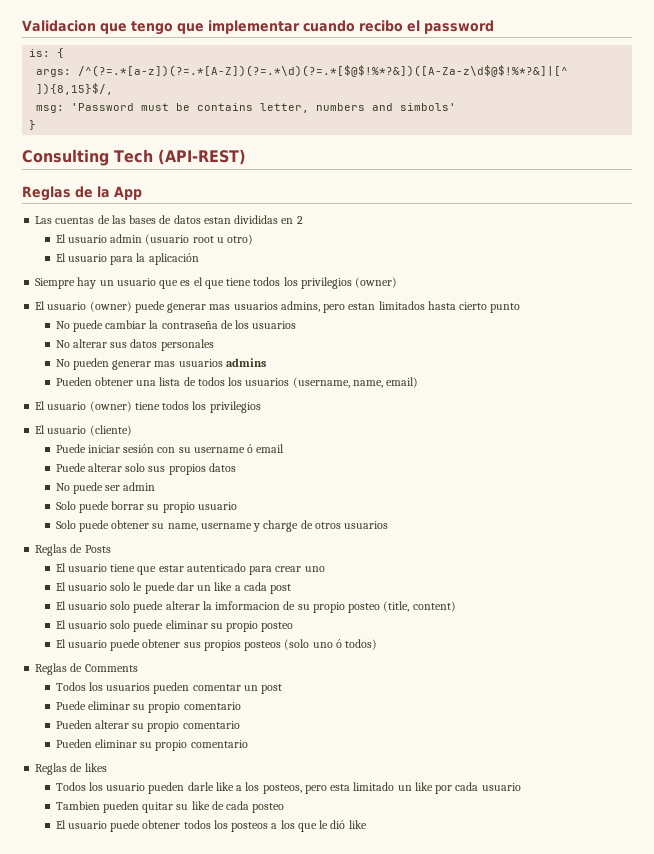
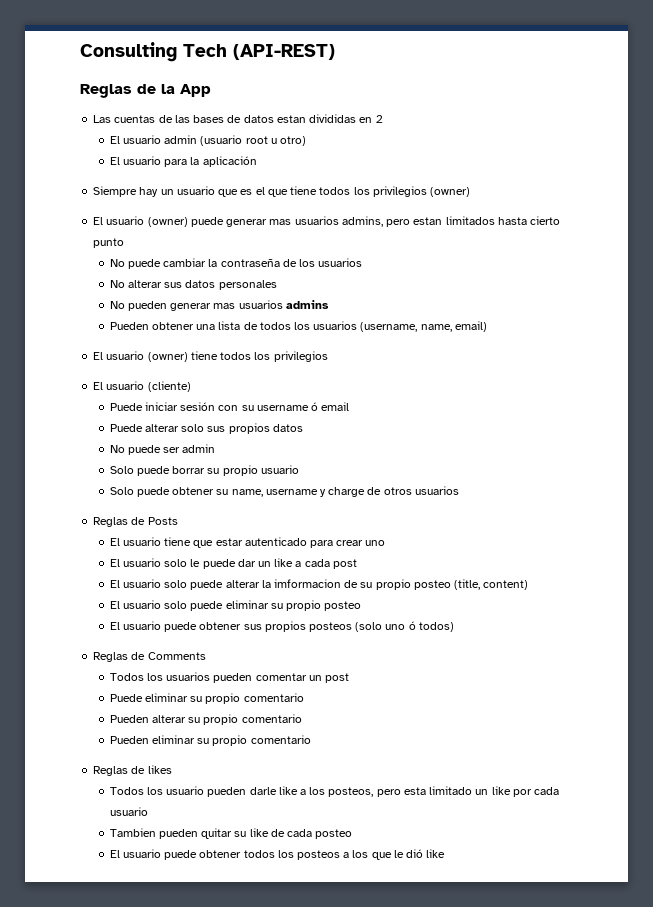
[22,20,494,35] [29,48,65,58] [36,65,569,77] [36,83,114,95] [36,103,457,113] [29,120,37,130] Validacion que tengo que implementar cuando recibo el password // is: { // args: /^(?=.*[a-z])(?=.*[A-Z])(?=.*\d)(?=.*[$@$!%*?&])([A-Za-z\d$@$!%*?&]|[^ ]){8,15}$/, // msg: 'Password must be contains letter, numbers and simbols' // } // -> (80, 52) none

